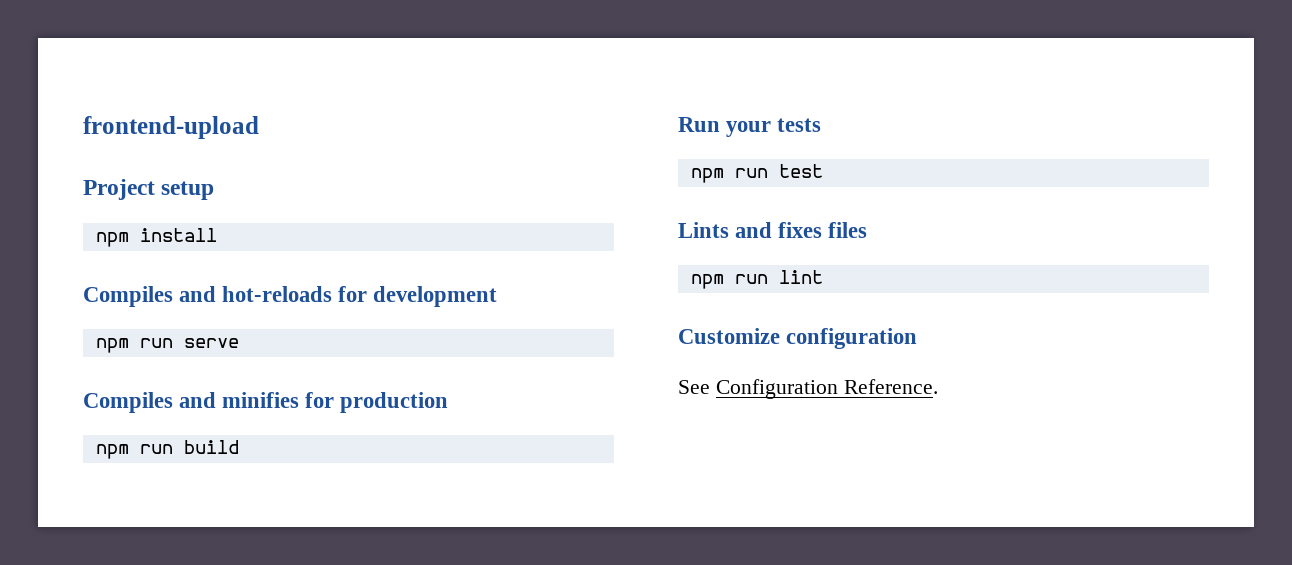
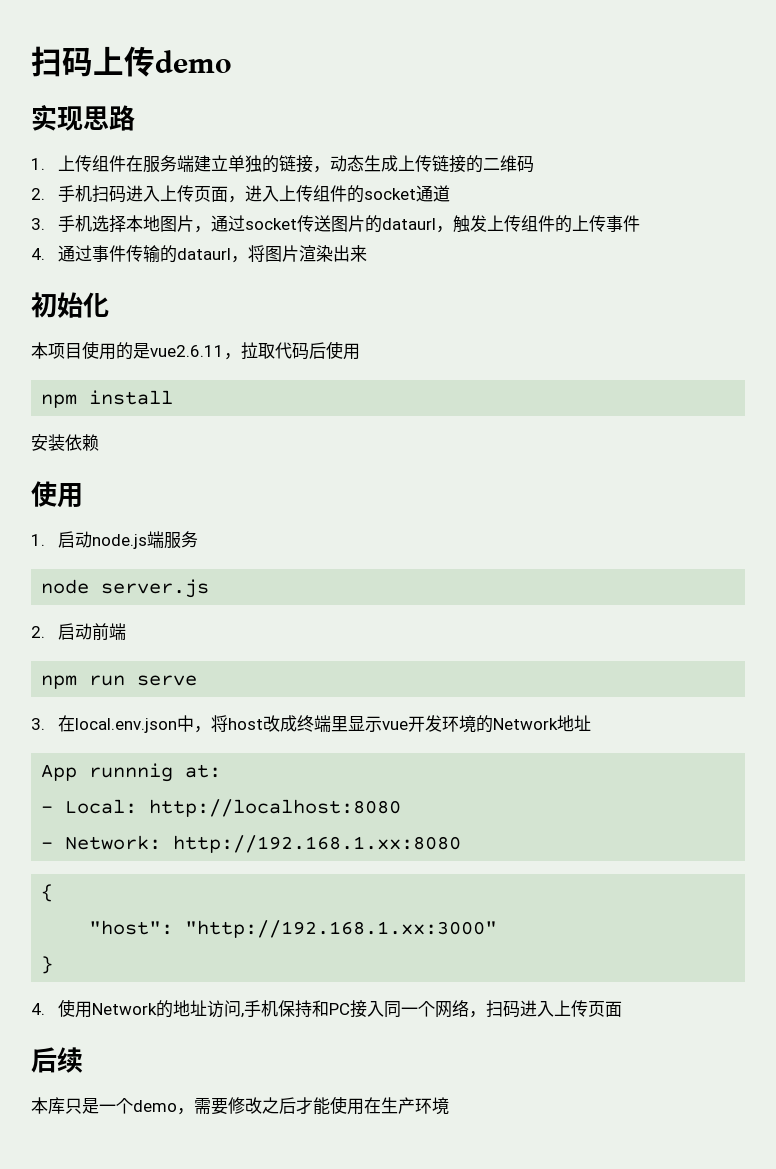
[83,116,259,139] [83,179,215,200] [95,228,217,247] [83,286,498,307] [95,338,239,353] [83,392,449,413] [95,440,239,459] [678,117,822,137] [690,164,823,183] [678,222,868,238] [690,270,823,289] [678,328,918,349] [678,379,938,399] frontend-upload // Project setup // npm install // Compiles and hot-reloads for development // npm run serve // Compiles and minifies for production // npm run build // Run your tests // npm run test // Lints and fixes files // npm run lint // Customize configuration // See Configuration Reference. -> [31,46,232,77] [31,105,135,131] [31,155,534,173] [31,185,450,203] [31,215,640,233] [31,245,367,263] [31,292,109,318] [31,341,360,360] [41,390,174,408] [31,434,99,451] [31,481,83,508] [31,531,198,549] [41,579,210,598] [31,623,126,641] [41,675,198,689] [31,715,591,733] [41,763,222,782] [41,799,402,817] [41,835,462,853] [41,884,54,902] [89,920,498,938] [41,956,54,974] [31,999,622,1018] [31,1047,83,1073] [31,1096,449,1115] 扫码上传demo // 实现思路 // 1.上传组件在服务端建立单独的链接，动态生成上传链接的二维码 // 2.手机扫码进入上传页面，进入上传组件的socket通道 // 3.手机选择本地图片，通过socket传送图片的dataurl，触发上传组件的上传事件 // 4.通过事件传输的dataurl，将图片渲染出来 // 初始化 // 本项目使用的是vue2.6.11，拉取代码后使用 // npm install // 安装依赖 // 使用 // 1.启动node.js端服务 // node server.js // 2.启动前端 // npm run serve // 3.在local.env.json中，将host改成终端里显示vue开发环境的Network地址 // App runnnig at: // - Local: http://localhost:8080 // - Network: http://192.168.1.xx:8080 // { // "host": "http://192.168.1.xx:3000" // } // 4.使用Network的地址访问,手机保持和PC接入同一个网络，扫码进入上传页面 // 后续 // 本库只是一个demo，需要修改之后才能使用在生产环境

